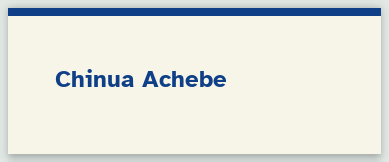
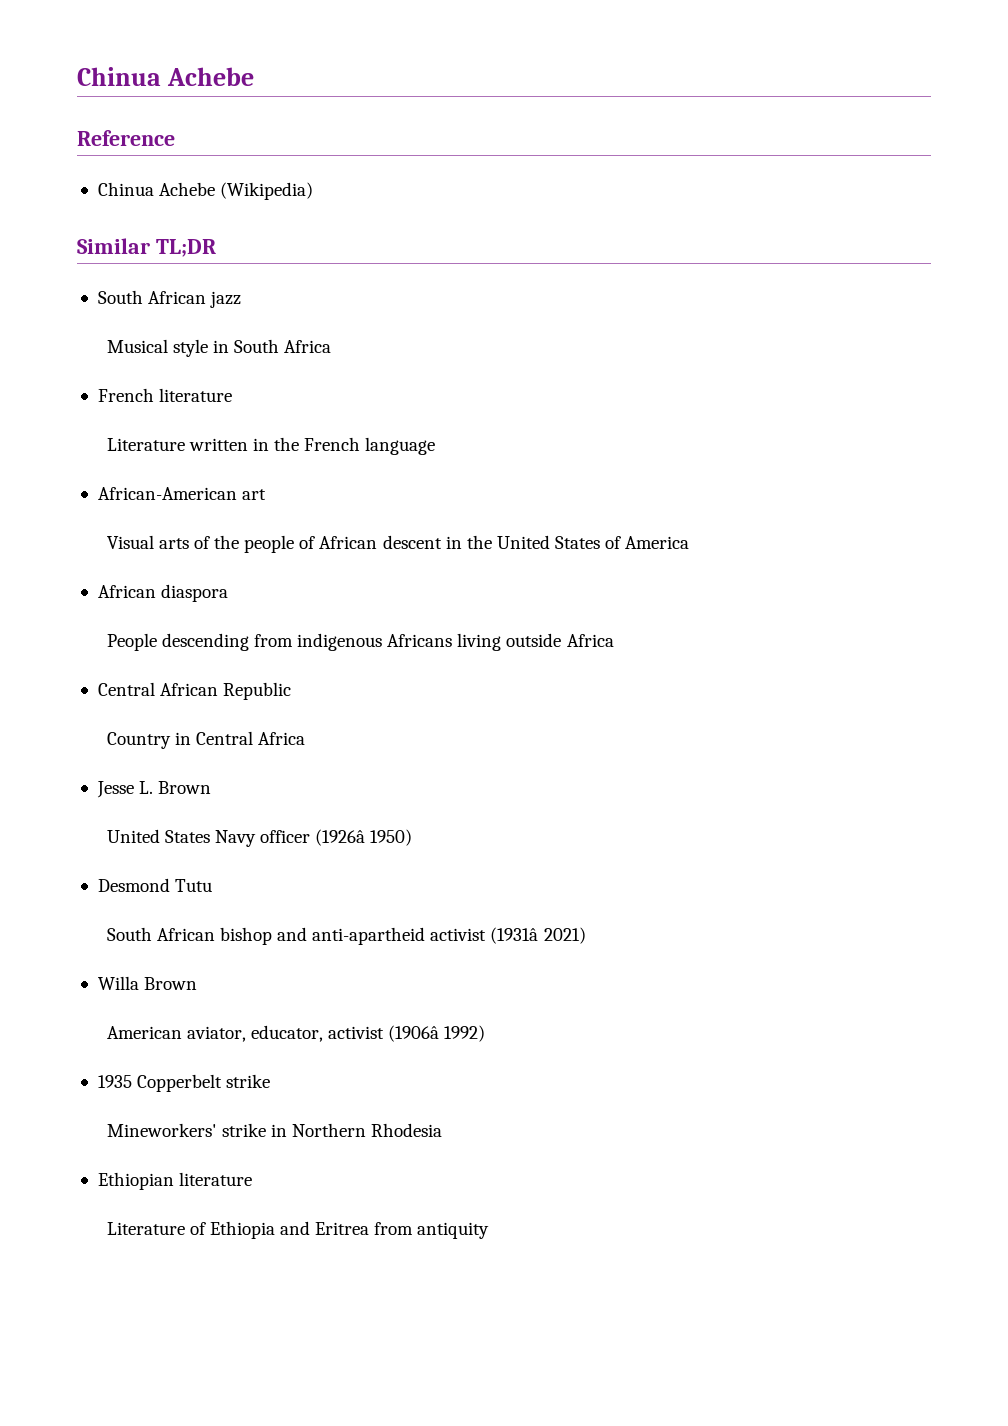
[55,69,227,87] Chinua Achebe -> [77,67,255,86] [77,130,175,146] [97,182,314,200] [77,238,216,257] [97,290,242,308] [106,339,332,357] [97,388,233,402] [106,437,436,455] [97,487,267,500] [106,535,690,553] [97,584,229,602] [106,633,614,651] [97,682,292,700] [106,731,306,749] [96,781,212,798] [106,829,413,847] [97,878,213,892] [106,927,586,945] [97,976,198,990] [106,1025,486,1042] [97,1074,271,1092] [106,1123,443,1137] [97,1172,253,1190] [106,1221,490,1239] Chinua Achebe // Reference // Chinua Achebe (Wikipedia) // Similar TL;DR // South African jazz // Musical style in South Africa // French literature // Literature written in the French language // African-American art // Visual arts of the people of African descent in the United States of America // African diaspora // People descending from indigenous Africans living outside Africa // Central African Republic // Country in Central Africa // Jesse L. Brown // United States Navy officer (1926â 1950) // Desmond Tutu // South African bishop and anti-apartheid activist (1931â 2021) // Willa Brown // American aviator, educator, activist (1906â 1992) // 1935 Copperbelt strike // Mineworkers' strike in Northern Rhodesia // Ethiopian literature // Literature of Ethiopia and Eritrea from antiquity

